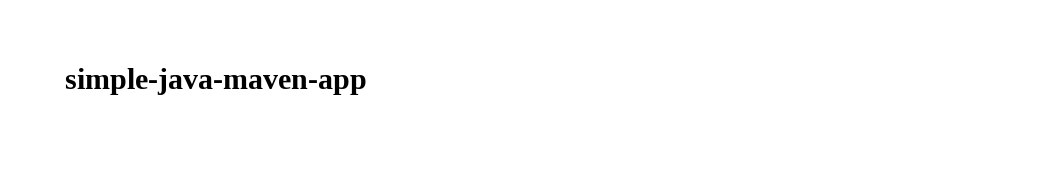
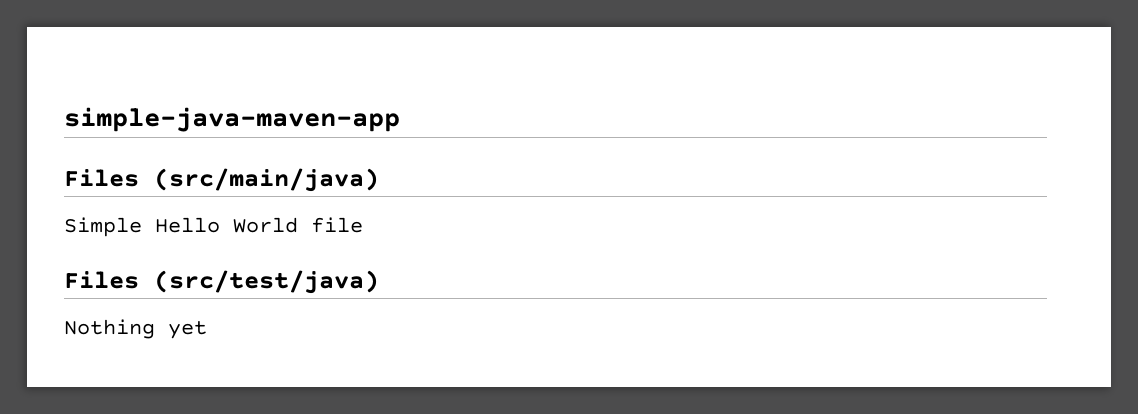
(367, 81) none -> [64,168,379,192] [64,217,363,237] [64,270,379,294] [64,319,207,339] // Files (src/main/java) // Simple Hello World file // Files (src/test/java) // Nothing yet

